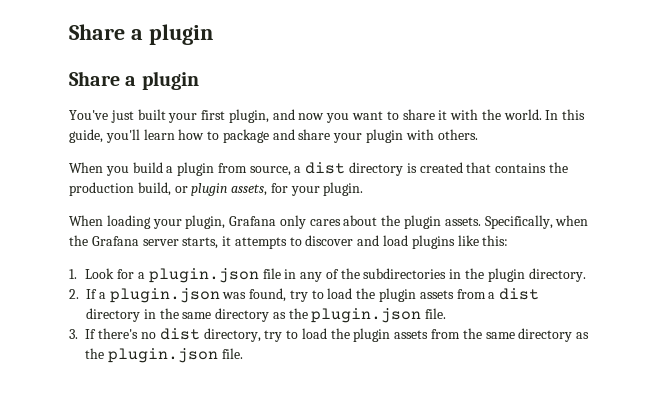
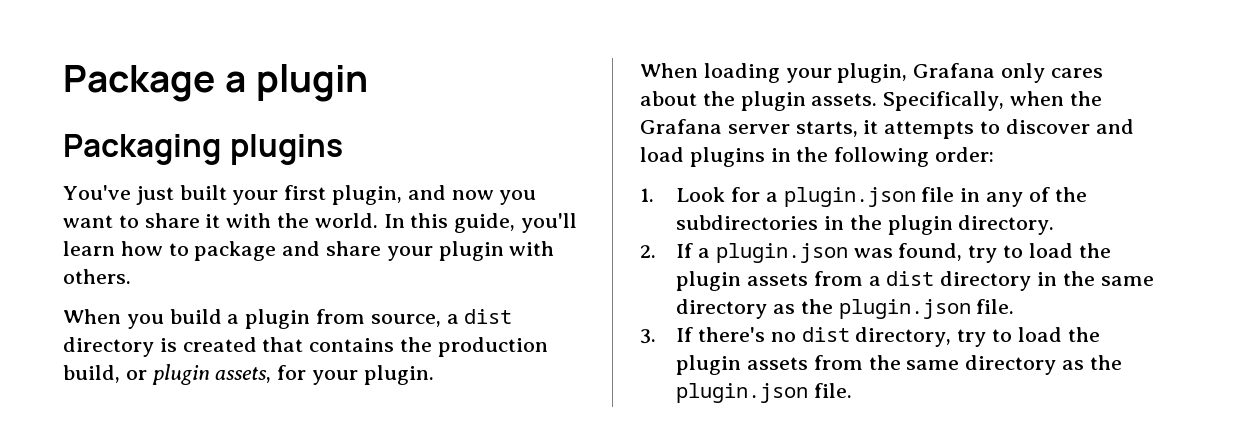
[69,24,213,45] [69,71,199,90] Share a plugin // Share a plugin -> [63,64,368,102] [63,134,343,165] Package a plugin // Packaging plugins
[457,235,509,246] like this: -> [770,147,995,167] in the following order:

